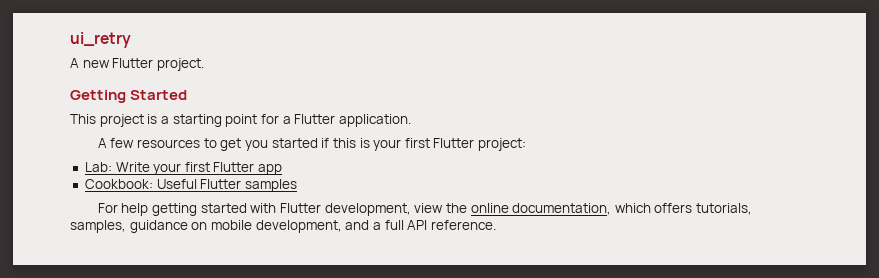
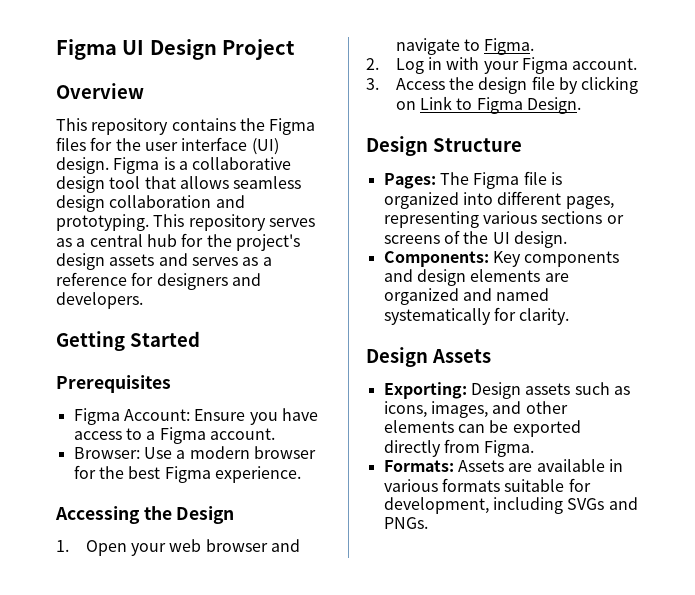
[70,32,131,48] [70,58,204,71] [70,90,188,103] [70,114,411,127] [97,138,527,151] [84,162,283,175] [84,179,297,192] [97,203,753,216] [70,220,496,233] ui_retry // A new Flutter project. // Getting Started // This project is a starting point for a Flutter application. // A few resources to get you started if this is your first Flutter project: // Lab: Write your first Flutter app // Cookbook: Useful Flutter samples // For help getting started with Flutter development, view the online documentation, which offers tutorials, samples, guidance on mobile development, and a full API reference. -> [56,39,296,60] [56,83,144,99] [56,118,316,135] [56,137,279,155] [56,157,292,174] [56,176,302,193] [56,195,245,212] [56,214,315,231] [56,233,300,251] [56,253,272,270] [56,272,261,290] [56,292,143,309] [56,331,200,351] [56,375,171,393] [73,408,318,425] [73,427,275,444] [73,446,316,459] [73,465,301,483] [55,506,235,524] [56,539,301,556] [395,38,535,55] [366,57,638,74] [366,76,639,94] [395,96,582,114] [366,136,522,156] [383,171,562,189] [383,191,614,209] [383,211,624,228] [383,230,567,248] [383,251,620,267] [383,269,569,286] [383,288,550,305] [383,307,570,325] [366,347,491,367] [383,382,630,399] [383,401,568,418] [383,420,581,437] [383,439,535,457] [383,459,623,472] [383,478,591,492] [383,497,638,514] [383,517,428,529] Figma UI Design Project // Overview // This repository contains the Figma files for the user interface (UI) design. Figma is a collaborative design tool that allows seamless design collaboration and prototyping. This repository serves as a central hub for the project's design assets and serves as a reference for designers and developers. // Getting Started // Prerequisites // Figma Account: Ensure you have access to a Figma account. // Browser: Use a modern browser for the best Figma experience. // Accessing the Design // 1. Open your web browser and navigate to Figma. // 2. Log in with your Figma account. // 3. Access the design file by clicking on Link to Figma Design. // Design Structure // Pages: The Figma file is organized into different pages, representing various sections or screens of the UI design. // Components: Key components and design elements are organized and named systematically for clarity. // Design Assets // Exporting: Design assets such as icons, images, and other elements can be exported directly from Figma. // Formats: Assets are available in various formats suitable for development, including SVGs and PNGs.

